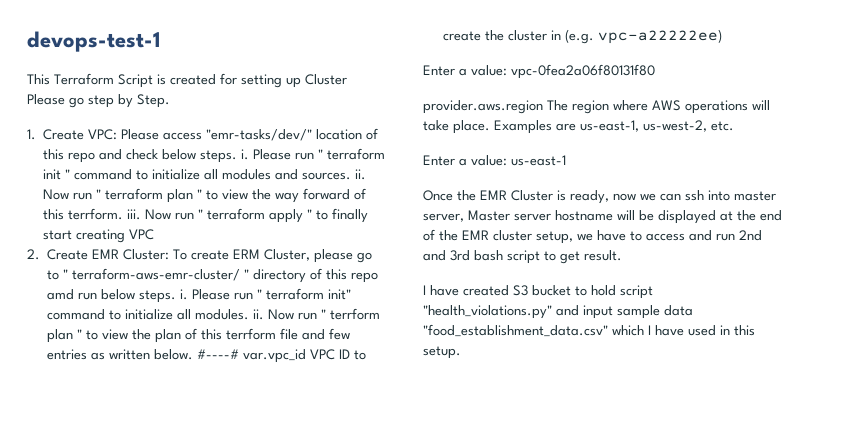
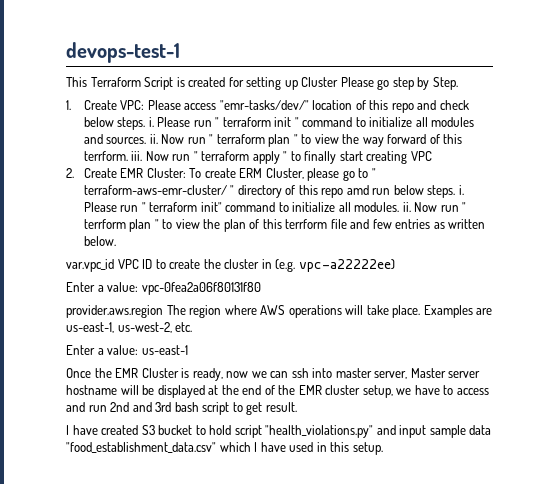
[197,349,240,359] #----# -> (116, 241) //

